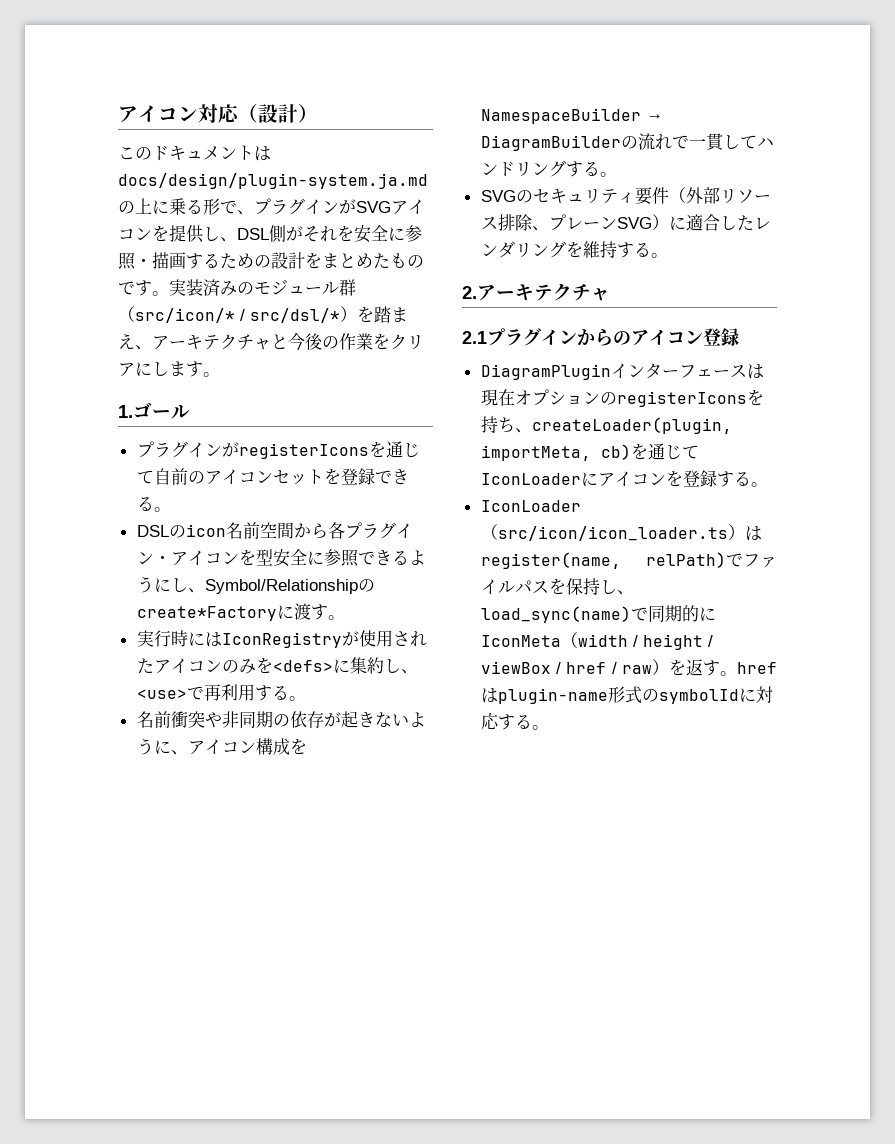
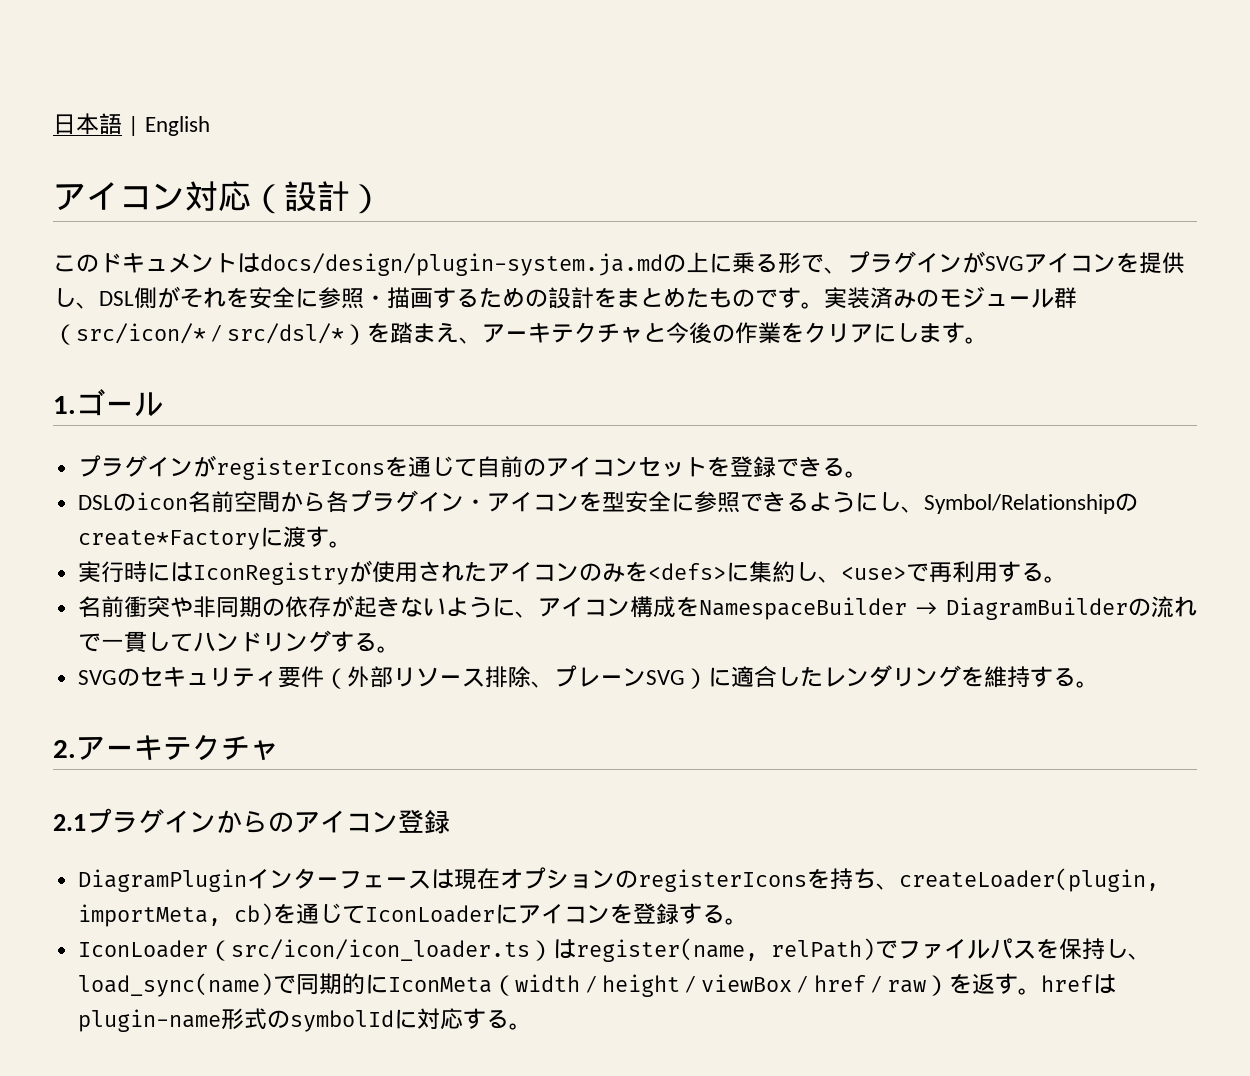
(118, 114) none -> [53,113,211,136] 日本語 | English //

